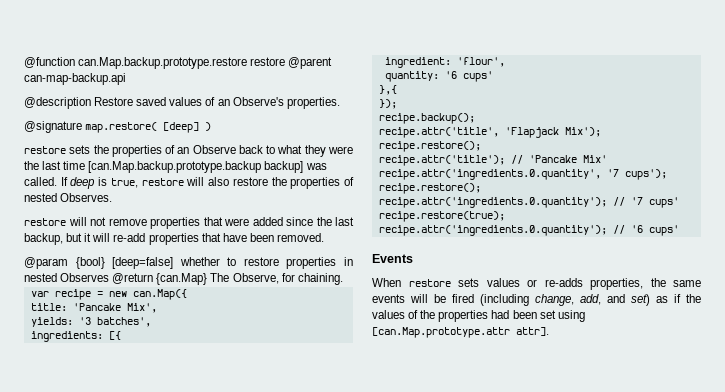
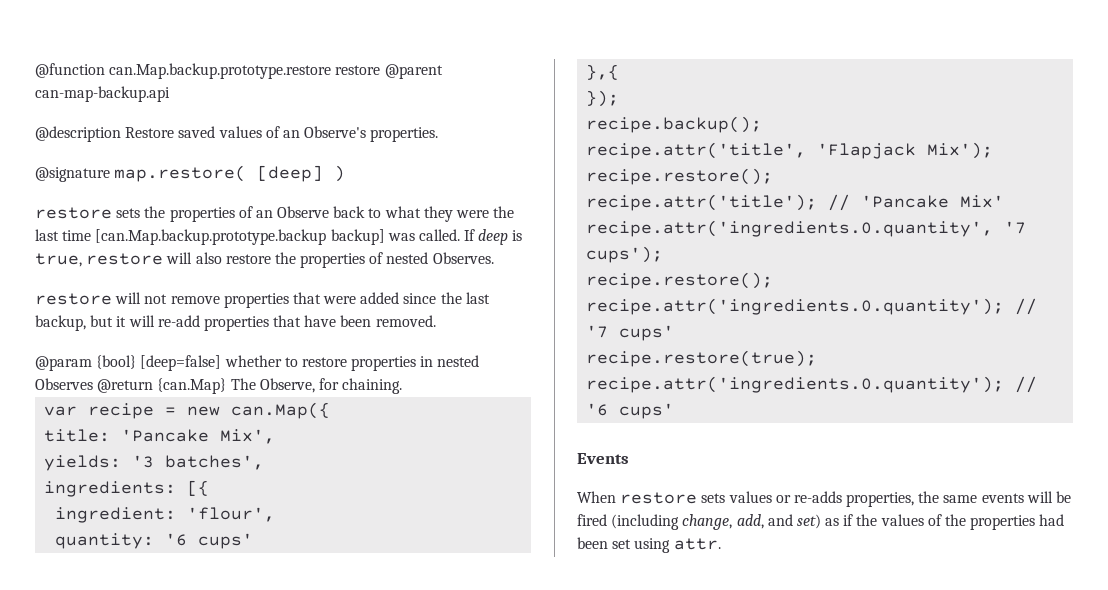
[372,327,549,338] [can.Map.prototype.attr attr]. -> [673,538,721,550] attr.

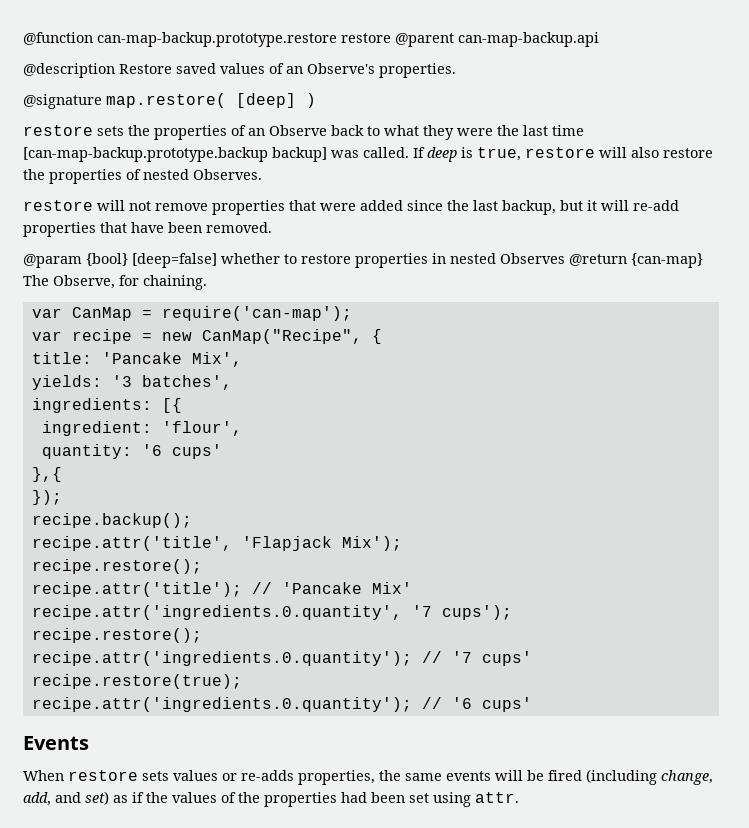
[109,63,332,79] can.Map.backup.prototype.restore -> [97,32,337,47] can-map-backup.prototype.restore
[95,229,327,245] [can.Map.backup.prototype.backup -> [23,147,268,162] [can-map-backup.prototype.backup
[157,378,227,394] {can.Map} -> [631,253,703,268] {can-map}
(403, 386) none -> [31,306,352,321] // var CanMap = require('can-map');
[231,402,331,419] can.Map({ -> [201,329,382,344] CanMap("Recipe", {

